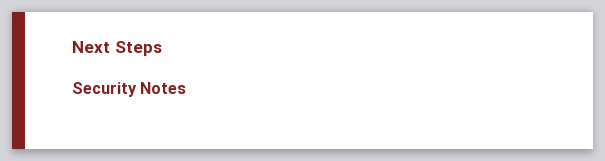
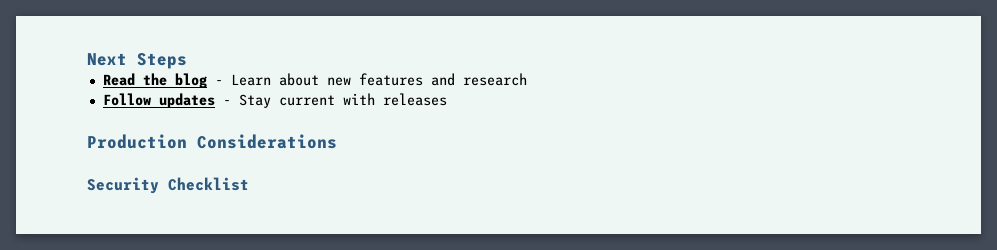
(162, 48) none -> [102,73,527,88] [102,93,447,108] [87,134,337,149] // Read the blog - Learn about new features and research // Follow updates - Stay current with releases // Production Considerations
[140,82,187,94] Notes -> [168,177,249,191] Checklist

